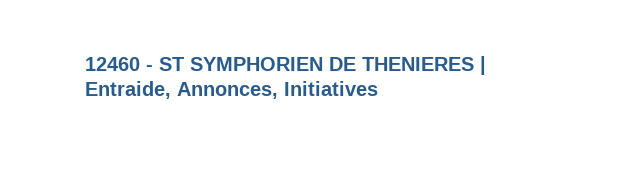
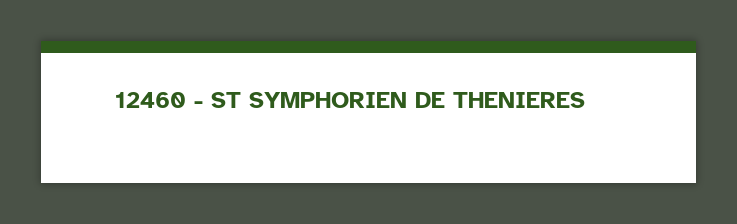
[480,56,486,75] [85,81,378,99] | Entraide, Annonces, Initiatives -> (585, 100) none

